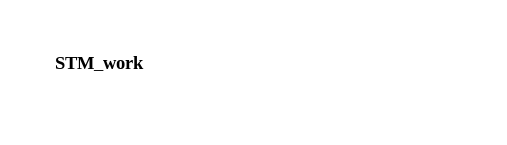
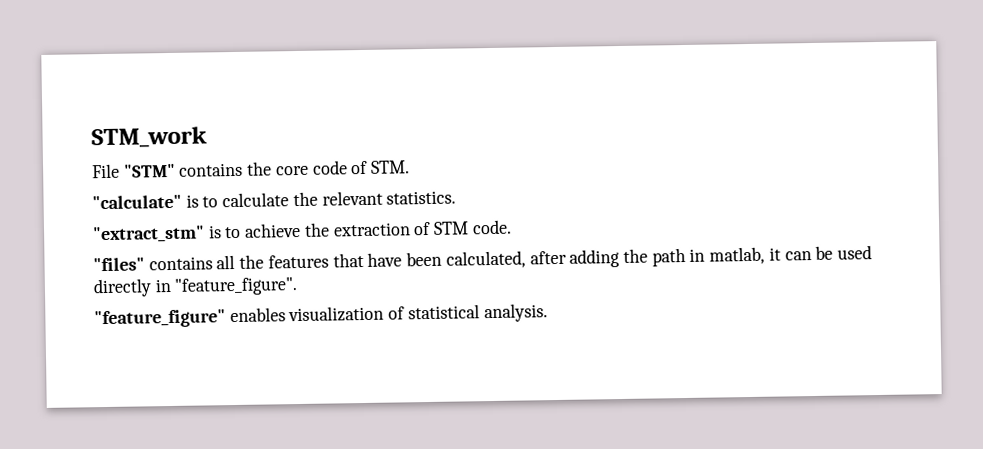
(144, 63) none -> [92,160,411,179] [92,190,457,210] [92,219,512,244] [93,245,873,272] [93,277,299,298] [94,303,548,329] // File "STM" contains the core code of STM. // "calculate" is to calculate the relevant statistics. // "extract_stm" is to achieve the extraction of STM code. // "files" contains all the features that have been calculated, after adding the path in matlab, it can be used directly in "feature_figure". // "feature_figure" enables visualization of statistical analysis.

